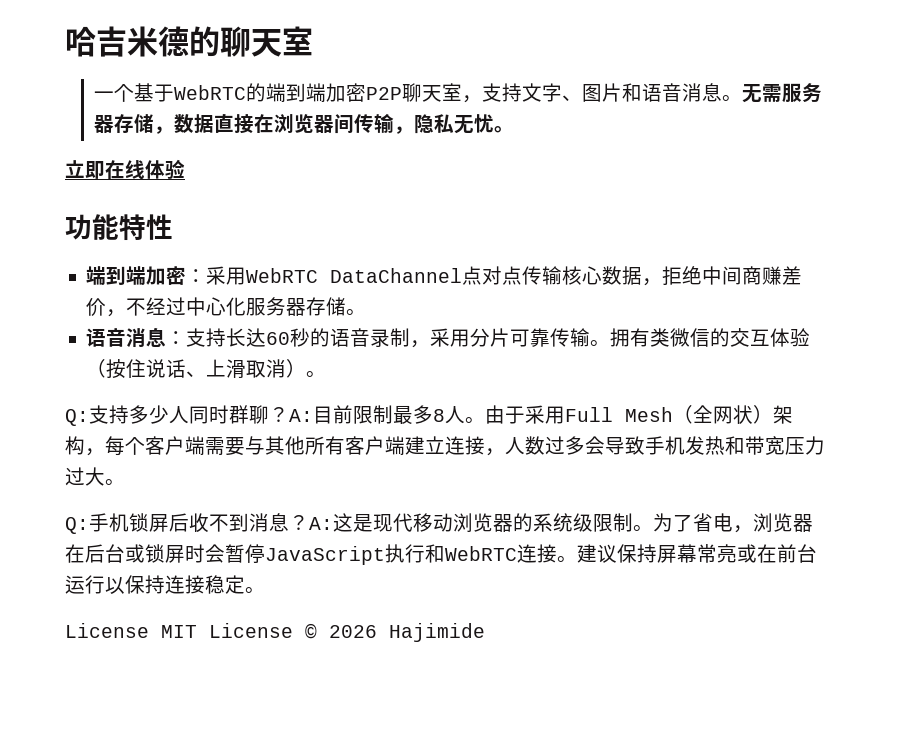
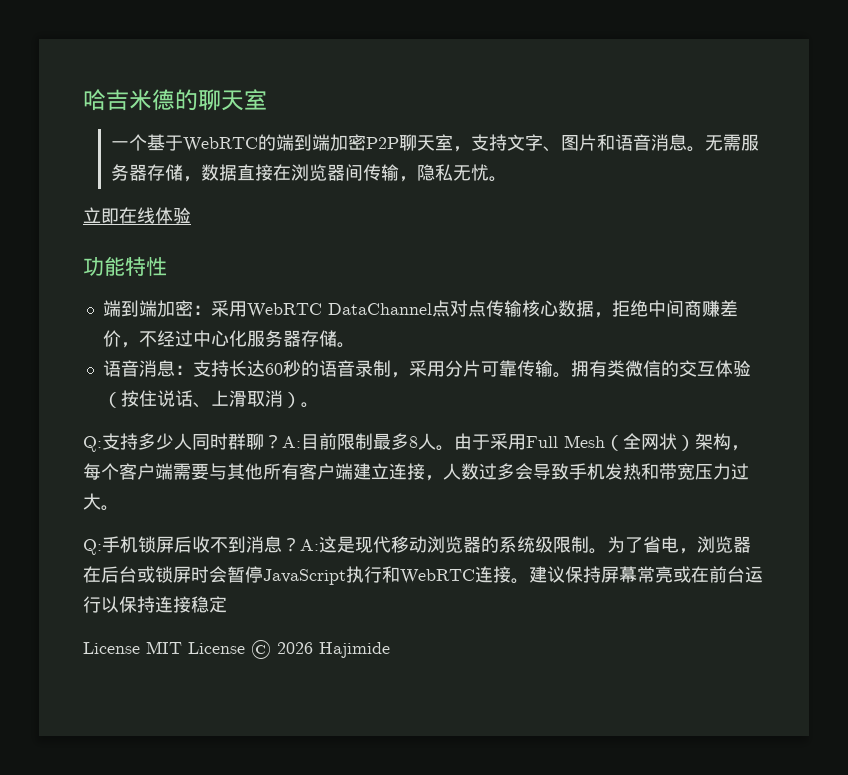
[245,587,265,593] 。 -> (227, 604) none

